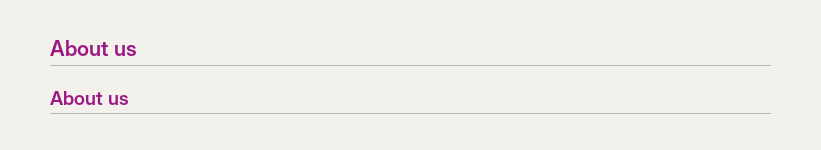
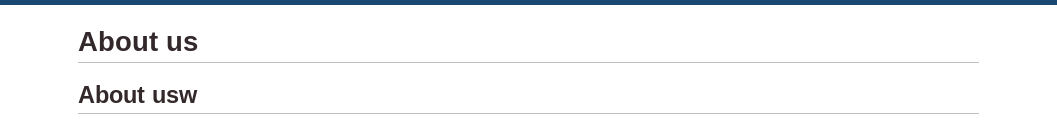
[108,95,130,105] us -> [152,90,198,103] usw

